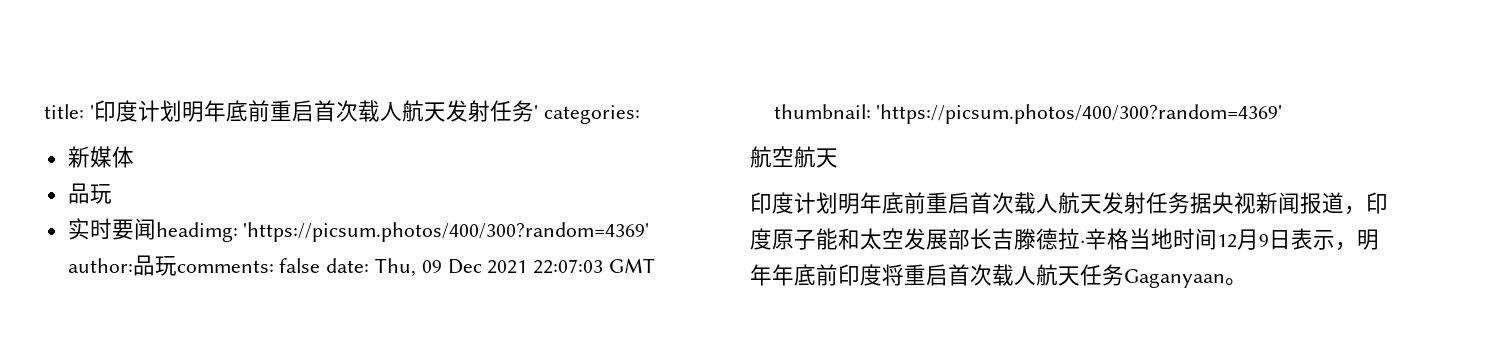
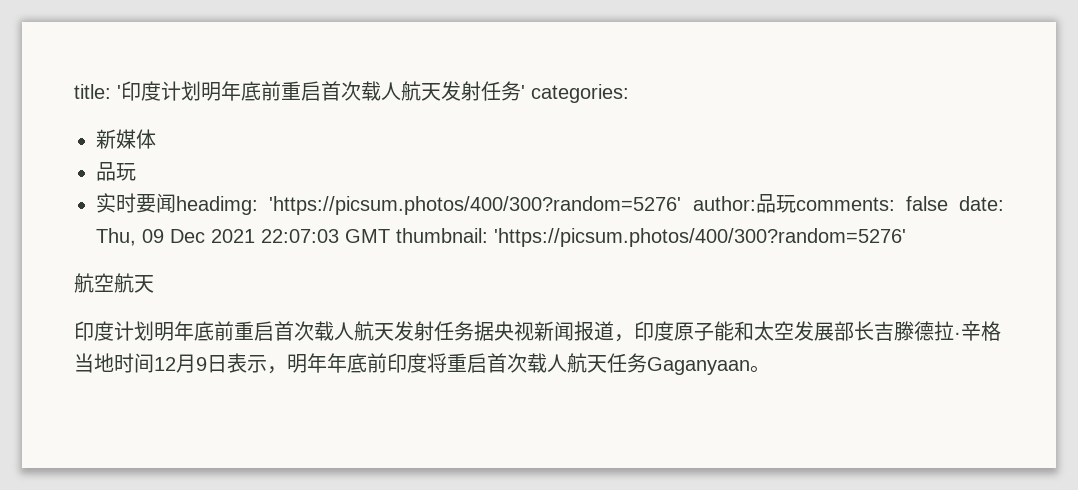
[243,222,650,242] 'https://picsum.photos/400/300?random=4369' -> [269,196,682,215] 'https://picsum.photos/400/300?random=5276'
[876,104,1283,124] 'https://picsum.photos/400/300?random=4369' -> [494,228,906,247] 'https://picsum.photos/400/300?random=5276'

